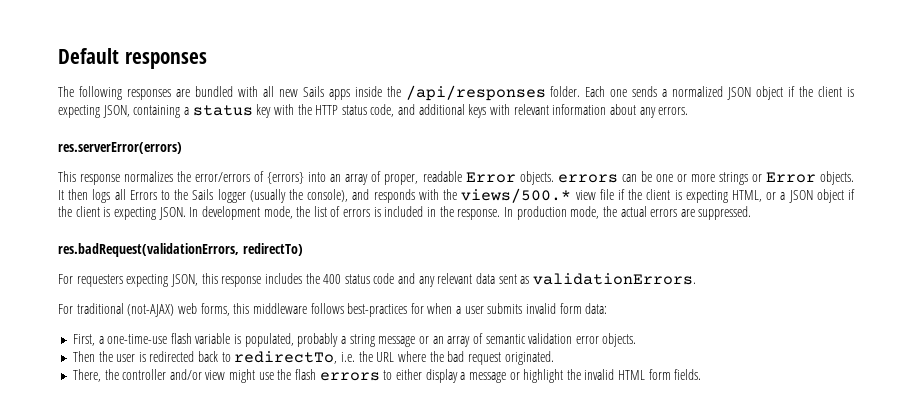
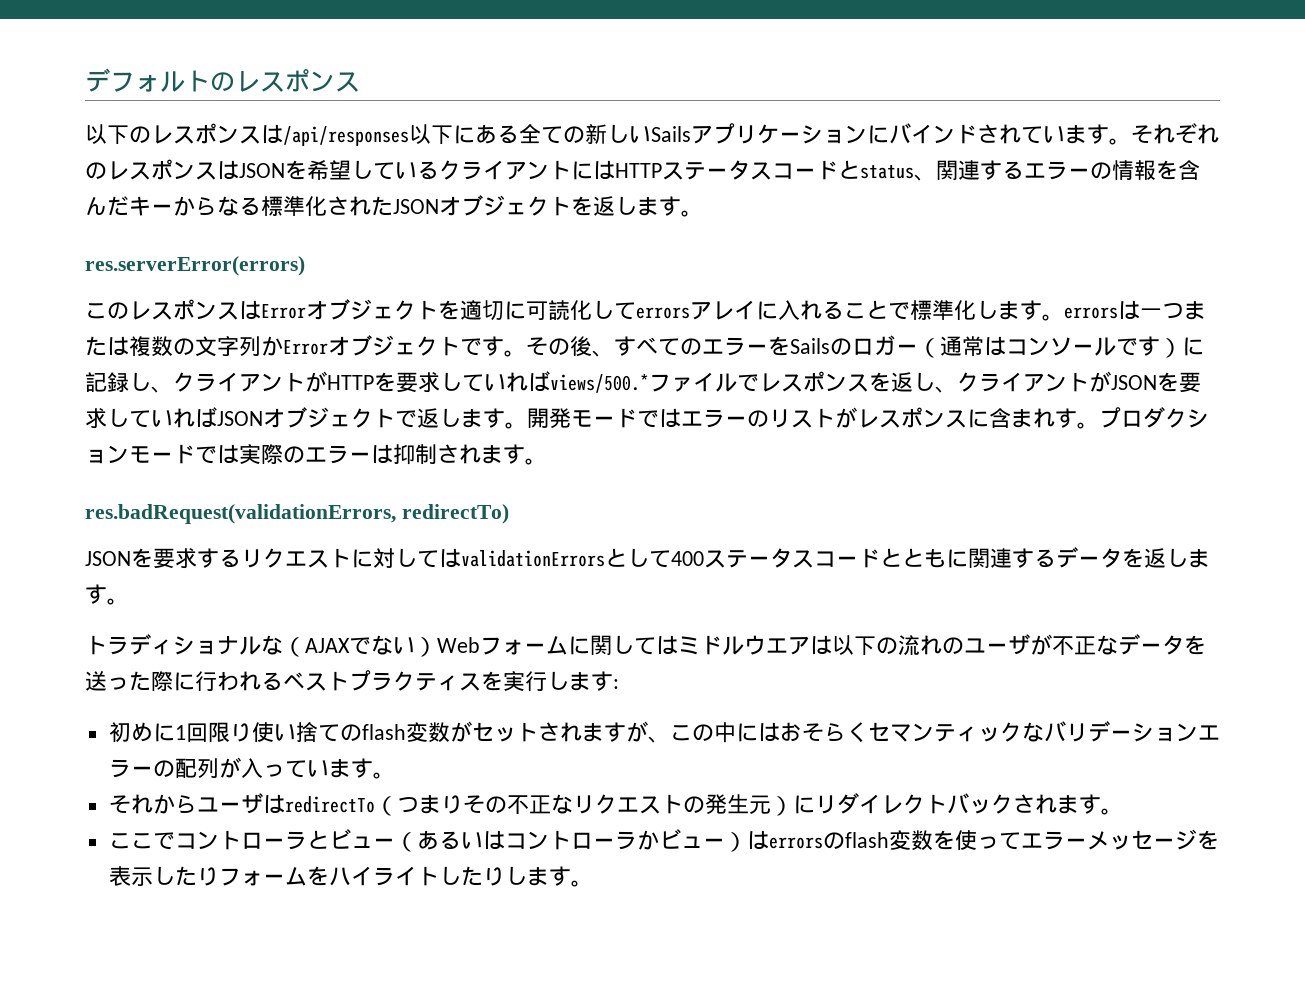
[58,48,207,69] [58,85,855,101] [58,104,689,118] [58,142,182,154] [58,171,854,185] [58,188,856,203] [58,206,752,220] [58,243,303,257] [58,273,696,287] [58,303,608,317] [72,333,637,347] [72,351,554,365] [72,369,702,383] Default responses // The following responses are bundled with all new Sails apps inside the /api/responses folder. Each one sends a normalized JSON object if the client is expecting JSON, containing a status key with the HTTP status code, and additional keys with relevant information about any errors. // res.serverError(errors) // This response normalizes the error/errors of {errors} into an array of proper, readable Error objects. errors can be one or more strings or Error objects. It then logs all Errors to the Sails logger (usually the console), and responds with the views/500.* view file if the client is expecting HTML, or a JSON object if the client is expecting JSON. In development mode, the list of errors is included in the response. In production mode, the actual errors are suppressed. // res.badRequest(validationErrors, redirectTo) // For requesters expecting JSON, this response includes the 400 status code and any relevant data sent as validationErrors. // For traditional (not-AJAX) web forms, this middleware follows best-practices for when a user submits invalid form data: // First, a one-time-use flash variable is populated, probably a string message or an array of semantic validation error objects. // Then the user is redirected back to redirectTo, i.e. the URL where the bad request originated. // There, the controller and/or view might use the flash errors to either display a message or highlight the invalid HTML form fields. -> [85,68,360,92] [85,123,1219,146] [85,159,1200,181] [85,195,703,217] [85,256,305,276] [85,299,1206,321] [85,335,1204,358] [85,371,1201,393] [85,407,1209,429] [85,444,547,465] [85,504,509,524] [85,547,1210,569] [85,584,129,605] [85,634,1206,657] [85,670,619,692] [108,721,1220,743] [108,757,395,779] [108,793,1123,816] [108,829,1219,852] [108,866,593,887] デフォルトのレスポンス // 以下のレスポンスは/api/responses以下にある全ての新しいSailsアプリケーションにバインドされています。それぞれのレスポンスはJSONを希望しているクライアントにはHTTPステータスコードとstatus、関連するエラーの情報を含んだキーからなる標準化されたJSONオブジェクトを返します。 // res.serverError(errors) // このレスポンスはErrorオブジェクトを適切に可読化してerrorsアレイに入れることで標準化します。errorsは一つまたは複数の文字列かErrorオブジェクトです。その後、すべてのエラーをSailsのロガー（通常はコンソールです）に記録し、クライアントがHTTPを要求していればviews/500.*ファイルでレスポンスを返し、クライアントがJSONを要求していればJSONオブジェクトで返します。開発モードではエラーのリストがレスポンスに含まれす。プロダクションモードでは実際のエラーは抑制されます。 // res.badRequest(validationErrors, redirectTo) // JSONを要求するリクエストに対してはvalidationErrorsとして400ステータスコードとともに関連するデータを返します。 // トラディショナルな（AJAXでない）Webフォームに関してはミドルウエアは以下の流れのユーザが不正なデータを送った際に行われるベストプラクティスを実行します: // 初めに1回限り使い捨てのflash変数がセットされますが、この中にはおそらくセマンティックなバリデーションエラーの配列が入っています。 // それからユーザはredirectTo（つまりその不正なリクエストの発生元）にリダイレクトバックされます。 // ここでコントローラとビュー（あるいはコントローラかビュー）はerrorsのflash変数を使ってエラーメッセージを表示したりフォームをハイライトしたりします。

